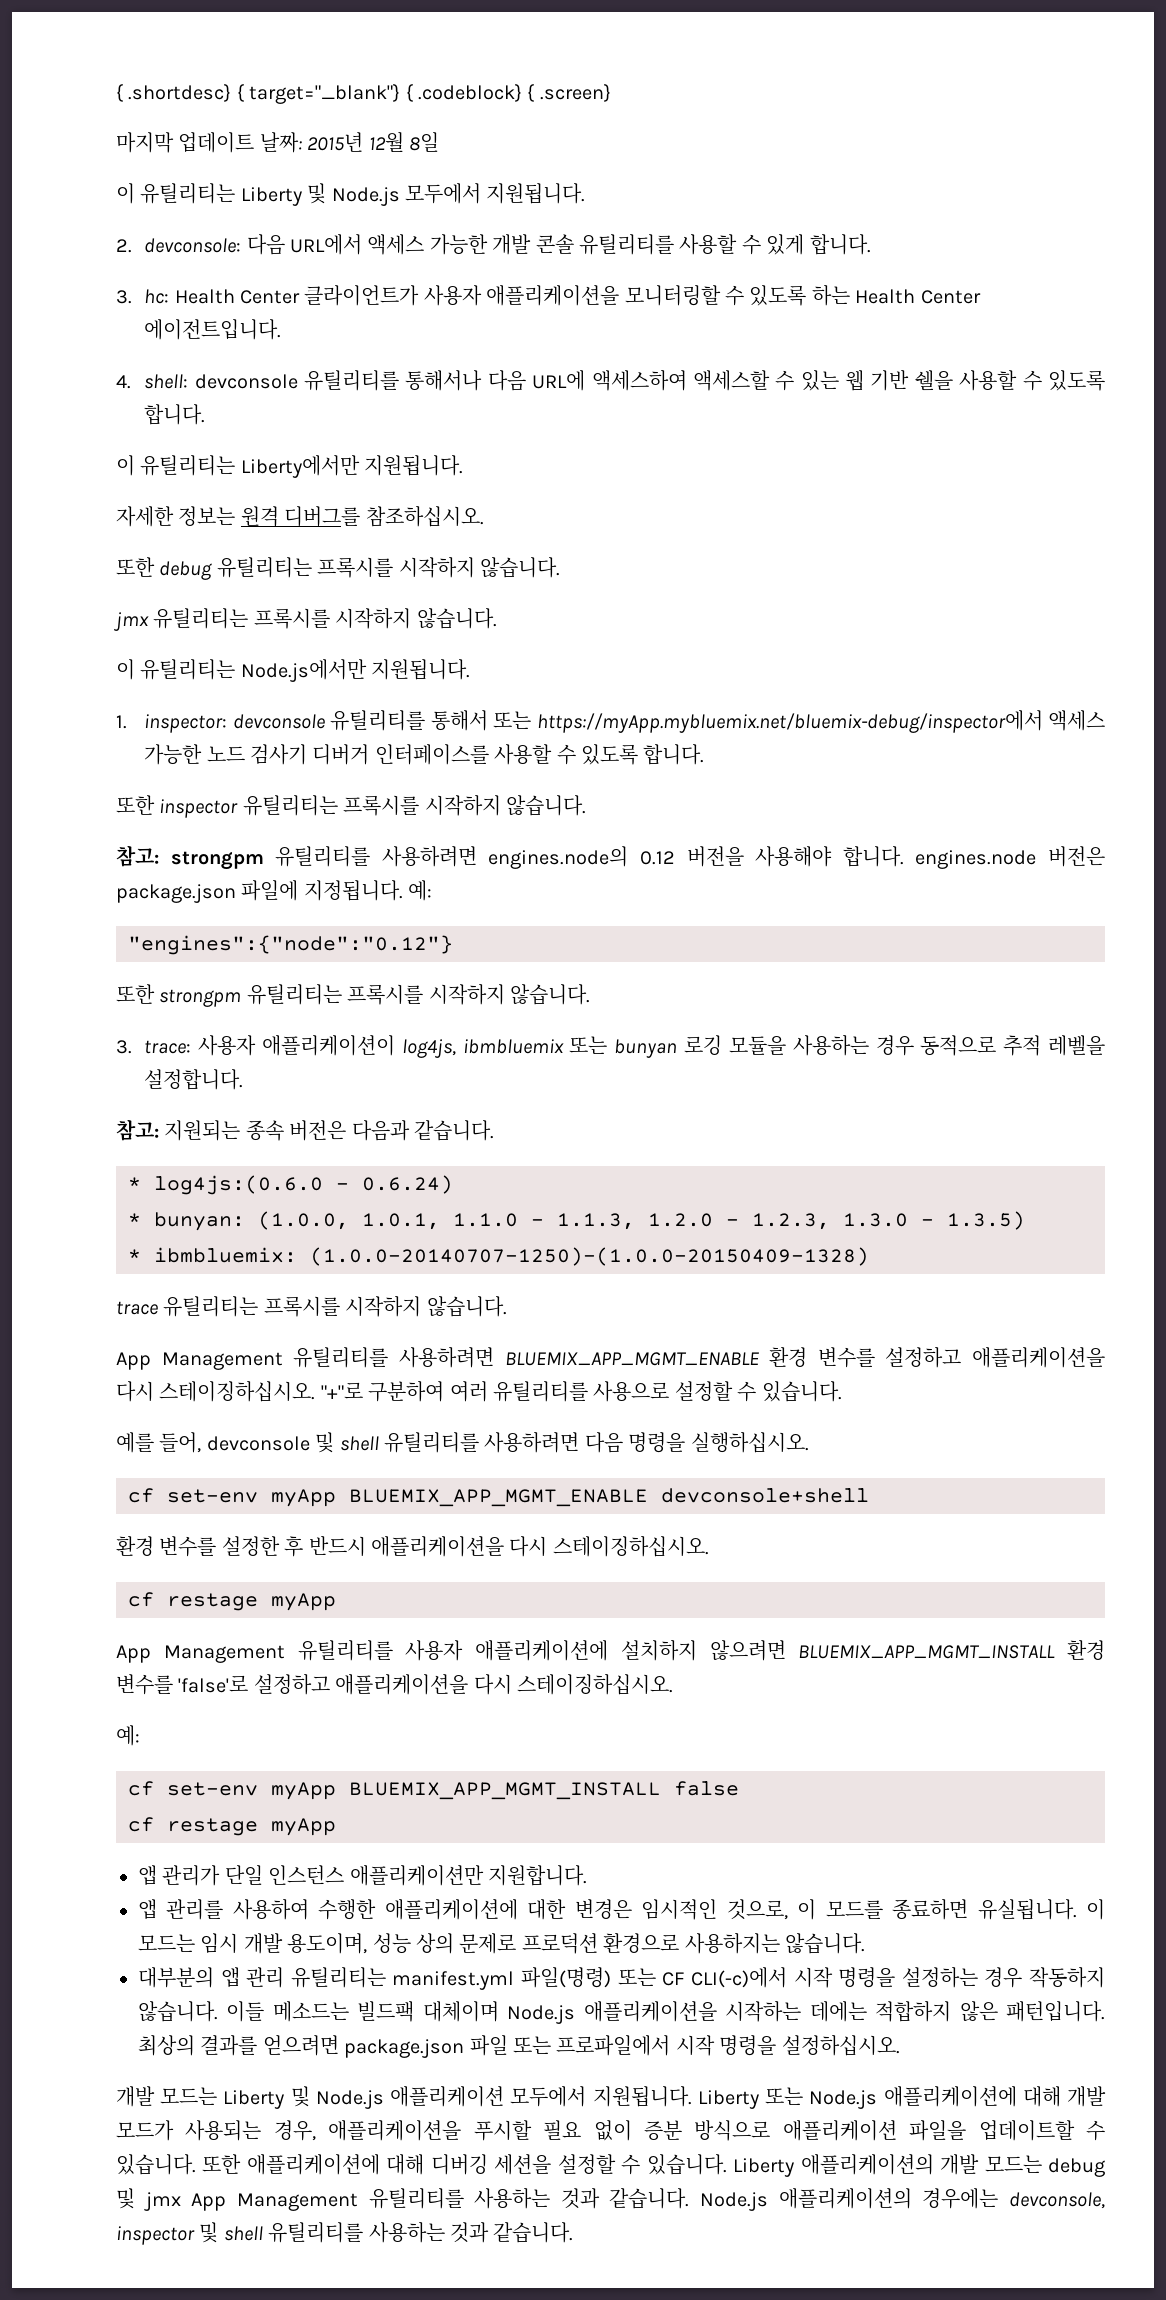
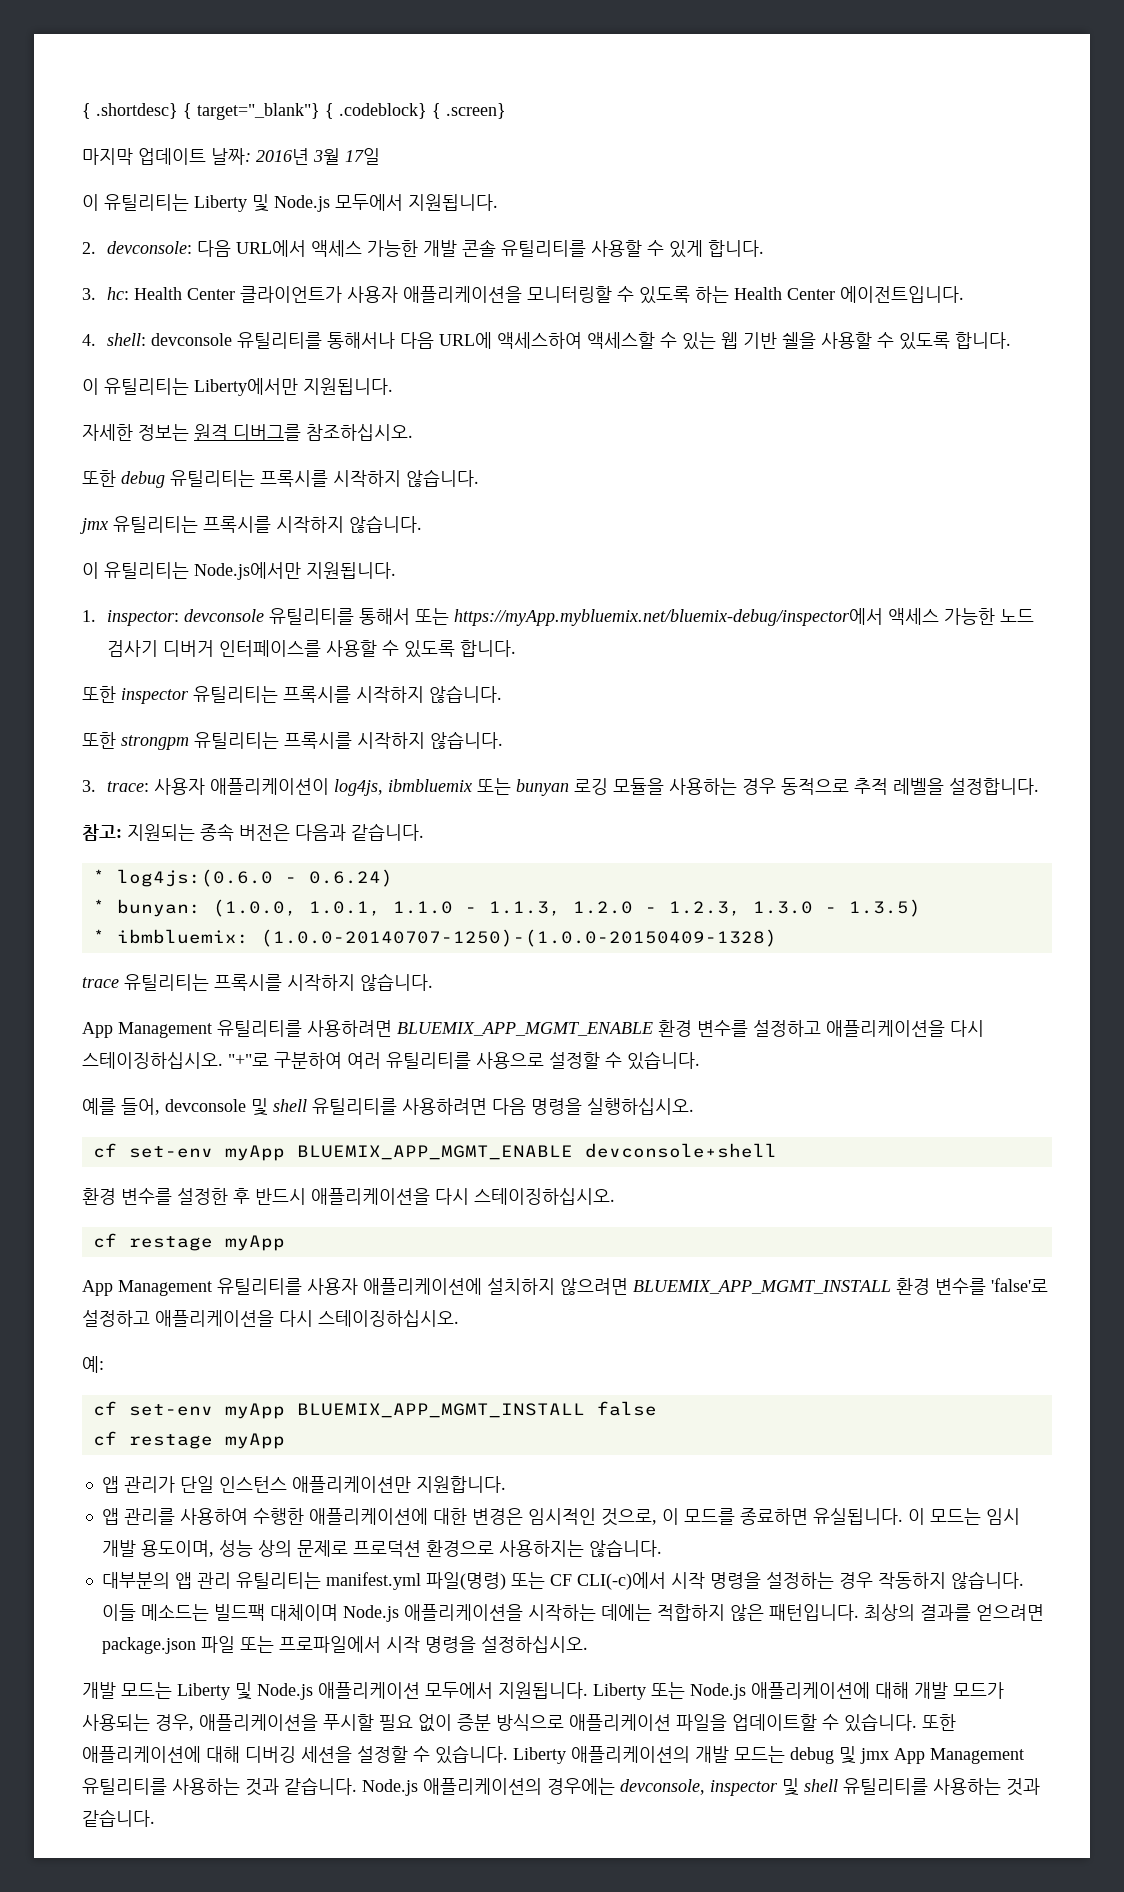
[307,131,439,152] 2015년 12월 8일 -> [256,148,380,165] 2016년 3월 17일
[116,845,1106,870] [116,880,433,903] [128,935,453,955] // 참고: strongpm 유틸리티를 사용하려면 engines.node의 0.12 버전을 사용해야 합니다. engines.node 버전은 package.json 파일에 지정됩니다. 예: // "engines":{"node":"0.12"} -> (502, 694) none

